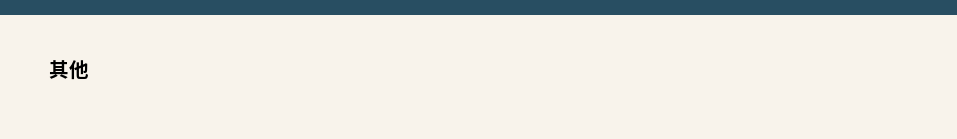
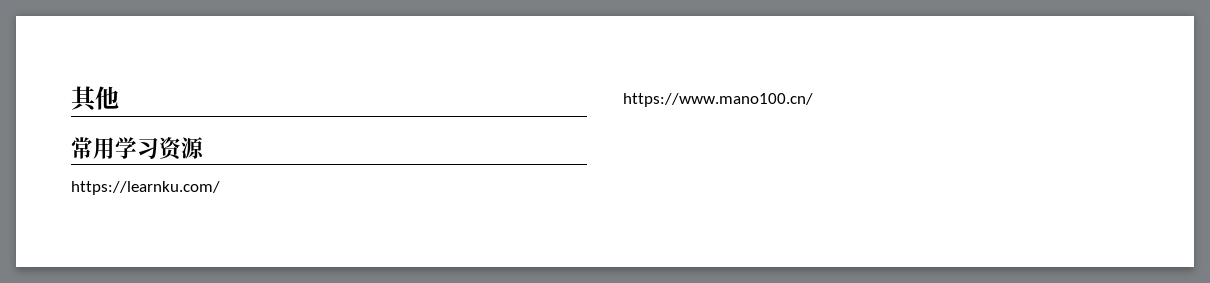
(89, 70) none -> [71,137,204,161] [71,181,220,195] [623,93,813,107] // 常用学习资源 // https://learnku.com/ // https://www.mano100.cn/

